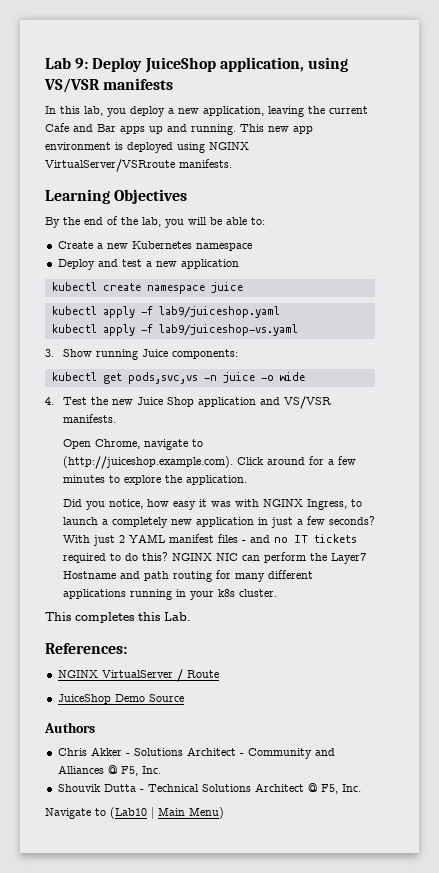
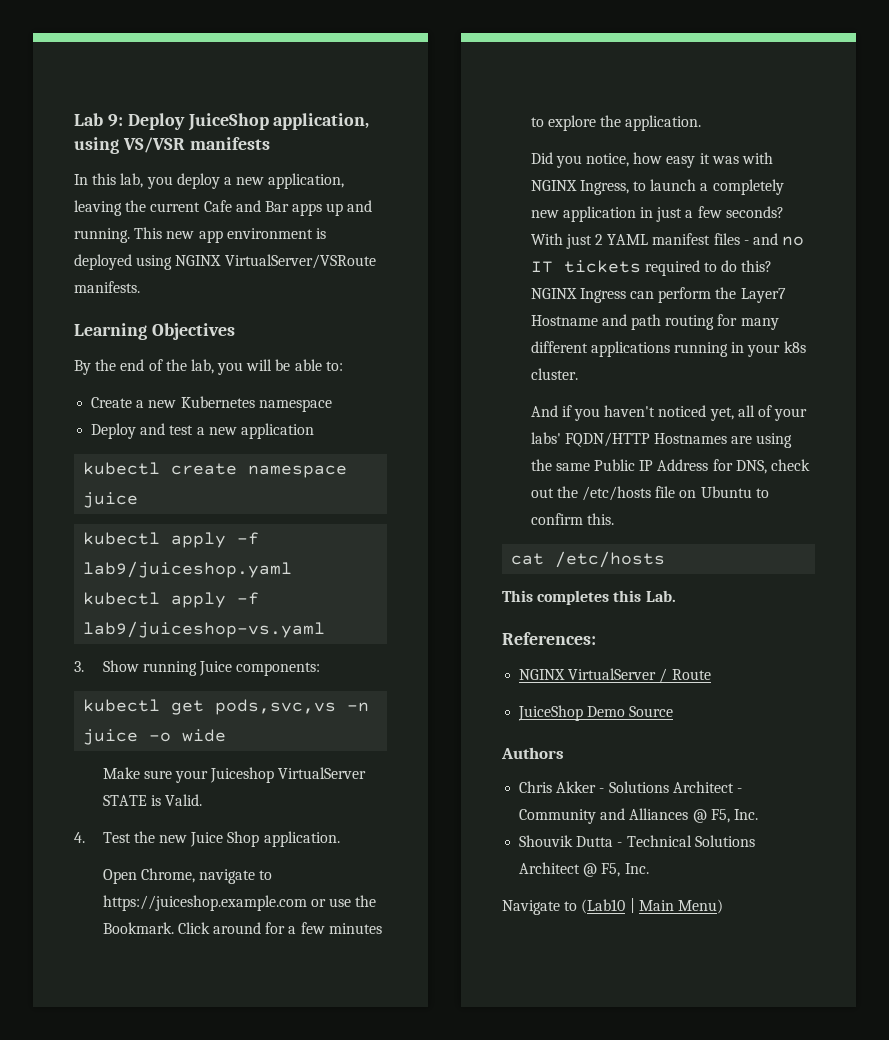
[45,159,175,172] VirtualServer/VSRroute -> [224,254,376,269] VirtualServer/VSRoute
(305, 376) none -> [102,767,367,783] [102,794,203,806] // Make sure your Juiceshop VirtualServer STATE is Valid.
[197,396,331,409] [62,414,116,423] application and VS/VSR manifests. -> [263,831,340,847] application.
[62,456,233,469] (http://juiceshop.example.com). -> [102,895,377,911] [102,922,174,934] https://juiceshop.example.com or use the Bookmark.
[215,553,238,561] NIC -> [579,288,626,303] Ingress
(277, 593) none -> [530,405,808,421] [530,432,793,448] [530,459,810,474] [530,486,769,501] [530,513,614,525] [511,551,666,568] // And if you haven't noticed yet, all of your labs' FQDN/HTTP Hostnames are using the same Public IP Address for DNS, check out the /etc/hosts file on Ubuntu to confirm this. // cat /etc/hosts

